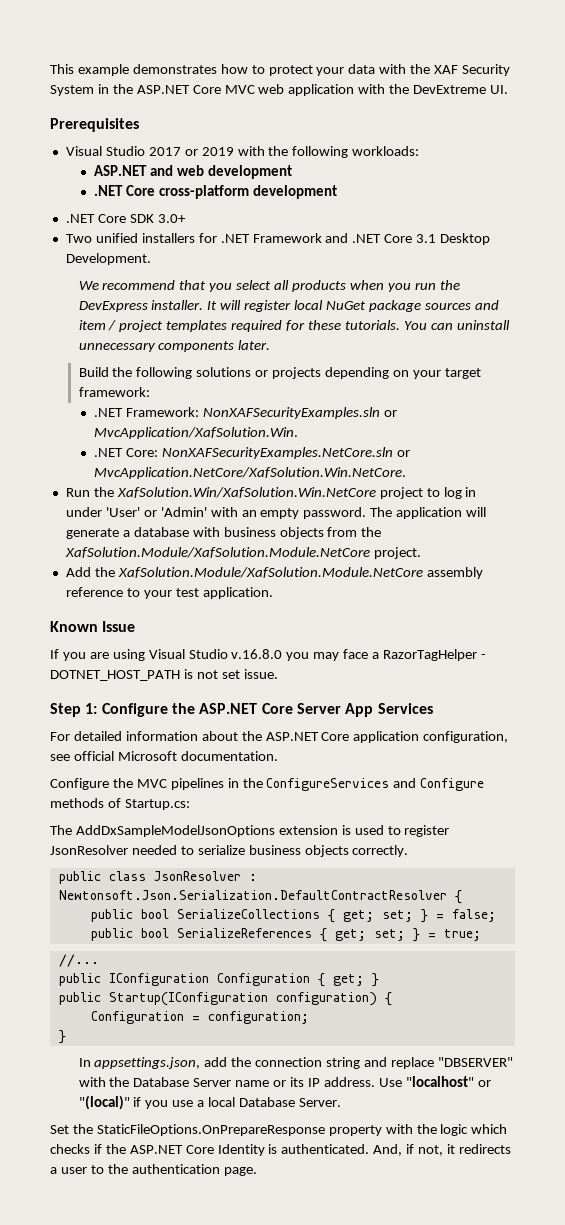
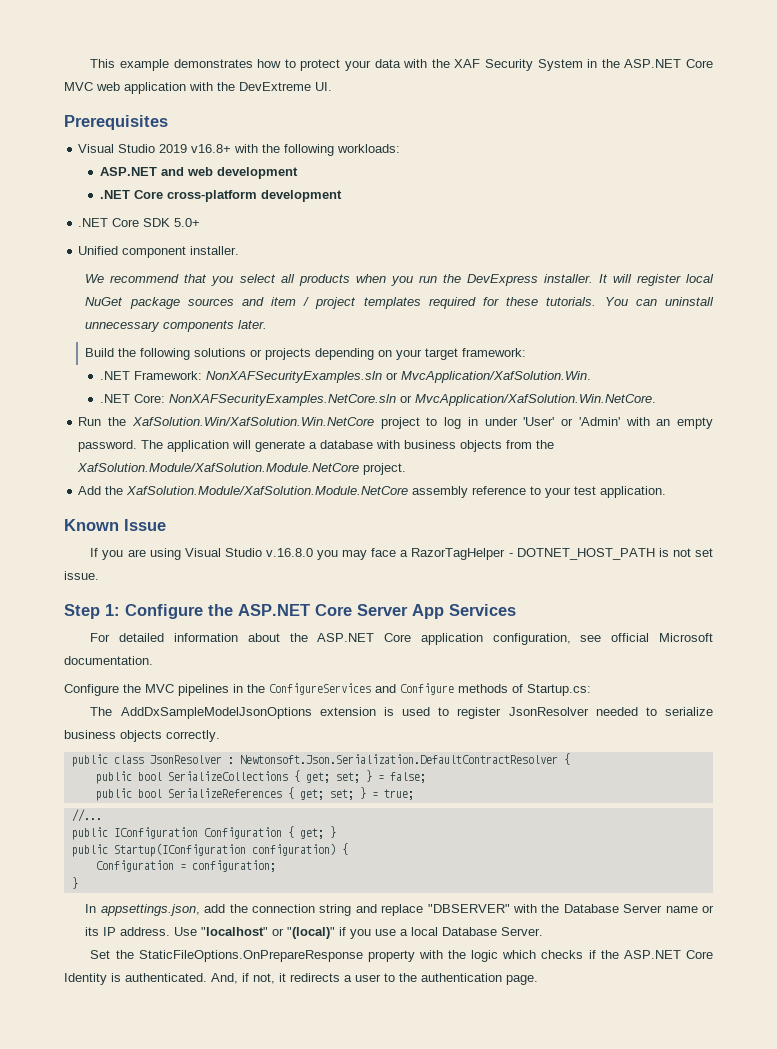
[148,147,234,156] 2017 or 2019 -> [159,144,232,153] 2019 v16.8+
[157,214,186,223] [65,233,491,245] [65,253,151,265] 3.0+ // Two unified installers for .NET Framework and .NET Core 3.1 Desktop Development. -> [174,218,201,227] [78,246,240,258] 5.0+ // Unified component installer.
[94,467,407,479] MvcApplication.NetCore/XafSolution.Win.NetCore. -> [414,394,656,406] MvcApplication/XafSolution.Win.NetCore.

